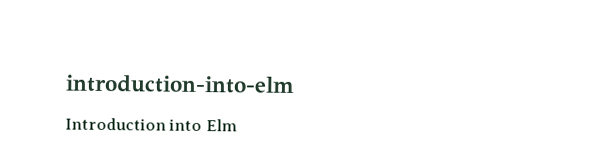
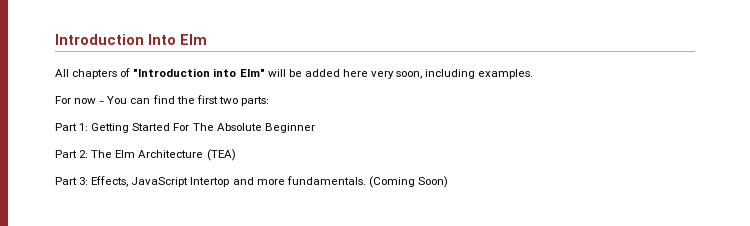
[65,74,295,94] [65,117,237,132] introduction-into-elm // Introduction into Elm -> [55,34,207,45] [55,68,534,79] [55,95,269,106] [55,123,315,133] [55,149,236,161] [55,176,448,188] Introduction Into Elm // All chapters of "Introduction into Elm" will be added here very soon, including examples. // For now - You can find the first two parts: // Part 1: Getting Started For The Absolute Beginner // Part 2: The Elm Architecture (TEA) // Part 3: Effects, JavaScript Intertop and more fundamentals. (Coming Soon)

